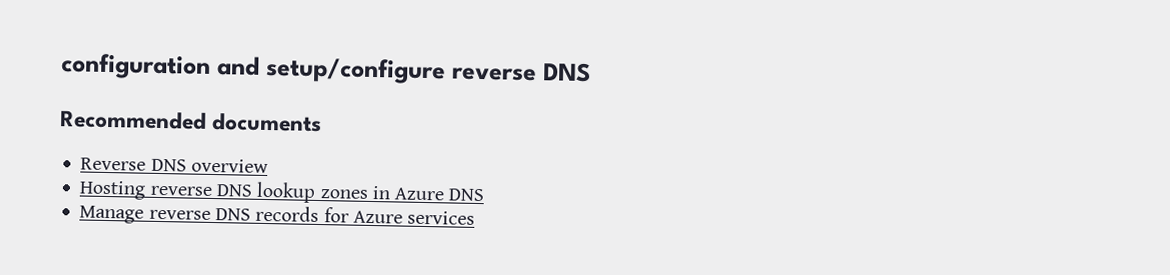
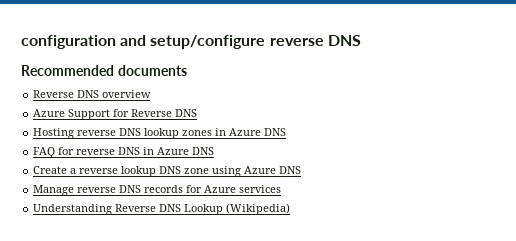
(269, 166) none -> [33,109,198,120] // Azure Support for Reverse DNS
(486, 195) none -> [33,147,215,158] [33,166,302,177] // FAQ for reverse DNS in Azure DNS // Create a reverse lookup DNS zone using Azure DNS
(476, 217) none -> [33,203,291,215] // Understanding Reverse DNS Lookup (Wikipedia)

